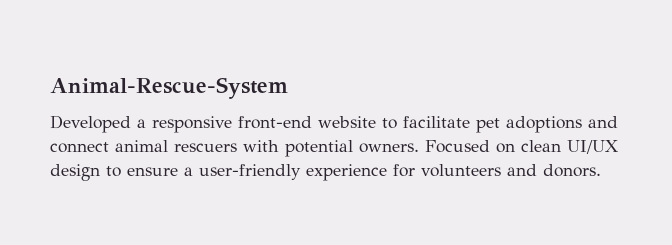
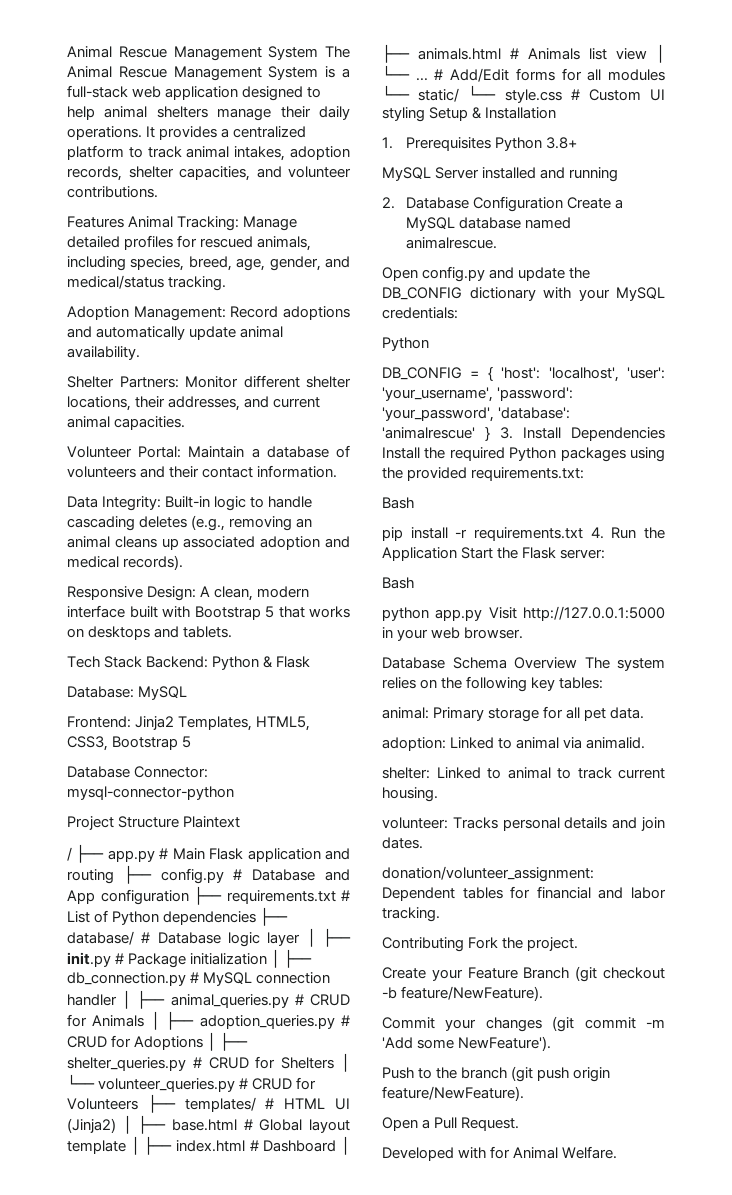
[50,77,288,99] [50,115,618,133] [50,140,619,157] [50,164,601,181] Animal-Rescue-System // Developed a responsive front-end website to facilitate pet adoptions and connect animal rescuers with potential owners. Focused on clean UI/UX design to ensure a user-friendly experience for volunteers and donors. -> [67,46,350,61] [67,66,350,81] [67,85,322,101] [67,106,350,121] [67,126,307,140] [67,145,350,161] [67,166,351,181] [67,186,158,198] [67,216,298,231] [67,235,312,251] [67,256,350,271] [67,275,227,291] [67,306,351,321] [67,326,284,340] [67,346,140,360] [67,375,351,388] [67,396,321,411] [67,416,186,430] [67,445,350,458] [67,465,338,478] [67,496,313,511] [67,515,313,531] [67,536,350,550] [67,555,184,570] [67,586,310,601] [67,605,350,620] [67,626,233,640] [67,656,311,670] [67,686,188,700] [67,716,311,731] [67,736,192,751] [67,766,209,778] [67,786,234,800] [67,816,241,830] [67,844,351,863] [67,865,350,884] [67,886,350,905] [67,907,289,926] [67,928,351,947] [67,949,313,968] [67,972,331,986] [67,990,350,1009] [67,1011,350,1030] [67,1032,249,1051] [67,1053,351,1072] [67,1074,317,1092] [67,1094,351,1113] [67,1115,350,1134] [67,1136,350,1155] [382,44,665,63] [382,65,665,82] [382,85,665,103] [382,107,557,122] [382,137,577,151] [382,167,619,182] [382,196,623,212] [405,217,571,231] [405,237,497,249] [382,266,591,282] [382,287,665,301] [382,307,458,319] [382,337,429,351] [382,366,665,382] [382,387,574,402] [382,407,571,422] [382,426,665,441] [382,447,665,462] [382,467,585,481] [382,497,414,509] [382,527,665,541] [382,547,606,561] [382,577,414,589] [382,606,665,621] [382,627,524,641] [382,657,665,671] [382,676,604,692] [382,706,645,722] [382,737,646,751] [382,767,665,779] [382,787,438,802] [382,817,665,831] [382,837,423,849] [382,866,594,882] [382,886,666,901] [382,907,440,922] [382,937,579,952] [382,966,665,982] [382,986,544,1001] [382,1016,665,1032] [382,1036,552,1051] [382,1066,611,1082] [382,1086,524,1101] [382,1117,520,1131] [382,1146,618,1161] Animal Rescue Management System The Animal Rescue Management System is a full-stack web application designed to help animal shelters manage their daily operations. It provides a centralized platform to track animal intakes, adoption records, shelter capacities, and volunteer contributions. // Features Animal Tracking: Manage detailed profiles for rescued animals, including species, breed, age, gender, and medical/status tracking. // Adoption Management: Record adoptions and automatically update animal availability. // Shelter Partners: Monitor different shelter locations, their addresses, and current animal capacities. // Volunteer Portal: Maintain a database of volunteers and their contact information. // Data Integrity: Built-in logic to handle cascading deletes (e.g., removing an animal cleans up associated adoption and medical records). // Responsive Design: A clean, modern interface built with Bootstrap 5 that works on desktops and tablets. // Tech Stack Backend: Python & Flask // Database: MySQL // Frontend: Jinja2 Templates, HTML5, CSS3, Bootstrap 5 // Database Connector: mysql-connector-python // Project Structure Plaintext // / ├── app.py # Main Flask application and routing ├── config.py # Database and App configuration ├── requirements.txt # List of Python dependencies ├── database/ # Database logic layer │ ├── init.py # Package initialization │ ├── db_connection.py # MySQL connection handler │ ├── animal_queries.py # CRUD for Animals │ ├── adoption_queries.py # CRUD for Adoptions │ ├── shelter_queries.py # CRUD for Shelters │ └── volunteer_queries.py # CRUD for Volunteers ├── templates/ # HTML UI (Jinja2) │ ├── base.html # Global layout template │ ├── index.html # Dashboard │ ├── animals.html # Animals list view │ └── ... # Add/Edit forms for all modules └── static/ └── style.css # Custom UI styling Setup & Installation // 1. Prerequisites Python 3.8+ // MySQL Server installed and running // 2. Database Configuration Create a MySQL database named animalrescue. // Open config.py and update the DB_CONFIG dictionary with your MySQL credentials: // Python // DB_CONFIG = { 'host': 'localhost', 'user': 'your_username', 'password': 'your_password', 'database': 'animalrescue' } 3. Install Dependencies Install the required Python packages using the provided requirements.txt: // Bash // pip install -r requirements.txt 4. Run the Application Start the Flask server: // Bash // python app.py Visit http://127.0.0.1:5000 in your web browser. // Database Schema Overview The system relies on the following key tables: // animal: Primary storage for all pet data. // adoption: Linked to animal via animalid. // shelter: Linked to animal to track current housing. // volunteer: Tracks personal details and join dates. // donation/volunteer_assignment: Dependent tables for financial and labor tracking. // Contributing Fork the project. // Create your Feature Branch (git checkout -b feature/NewFeature). // Commit your changes (git commit -m 'Add some NewFeature'). // Push to the branch (git push origin feature/NewFeature). // Open a Pull Request. // Developed with for Animal Welfare.

